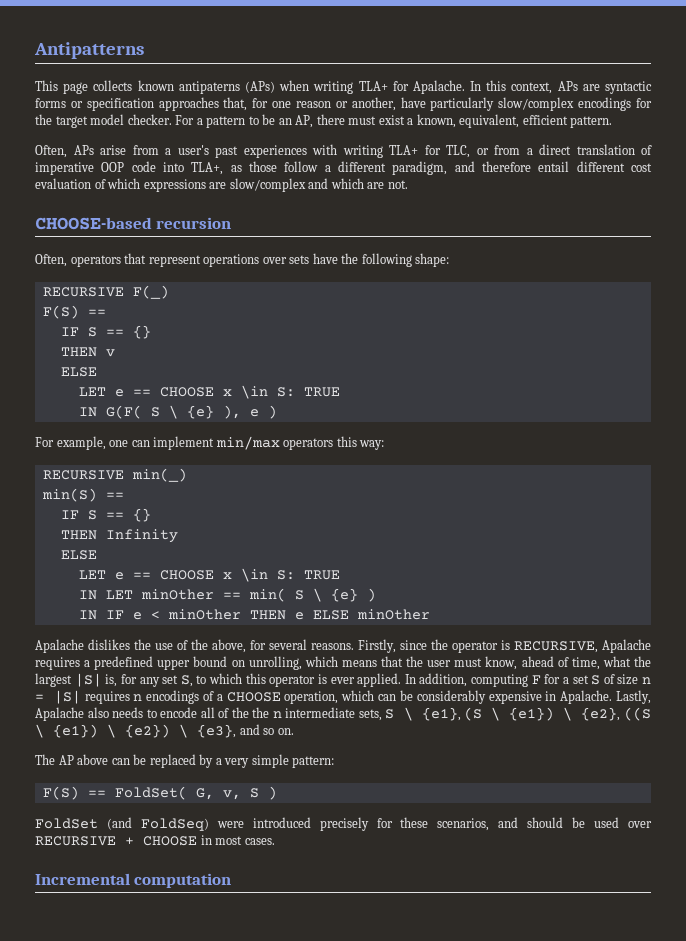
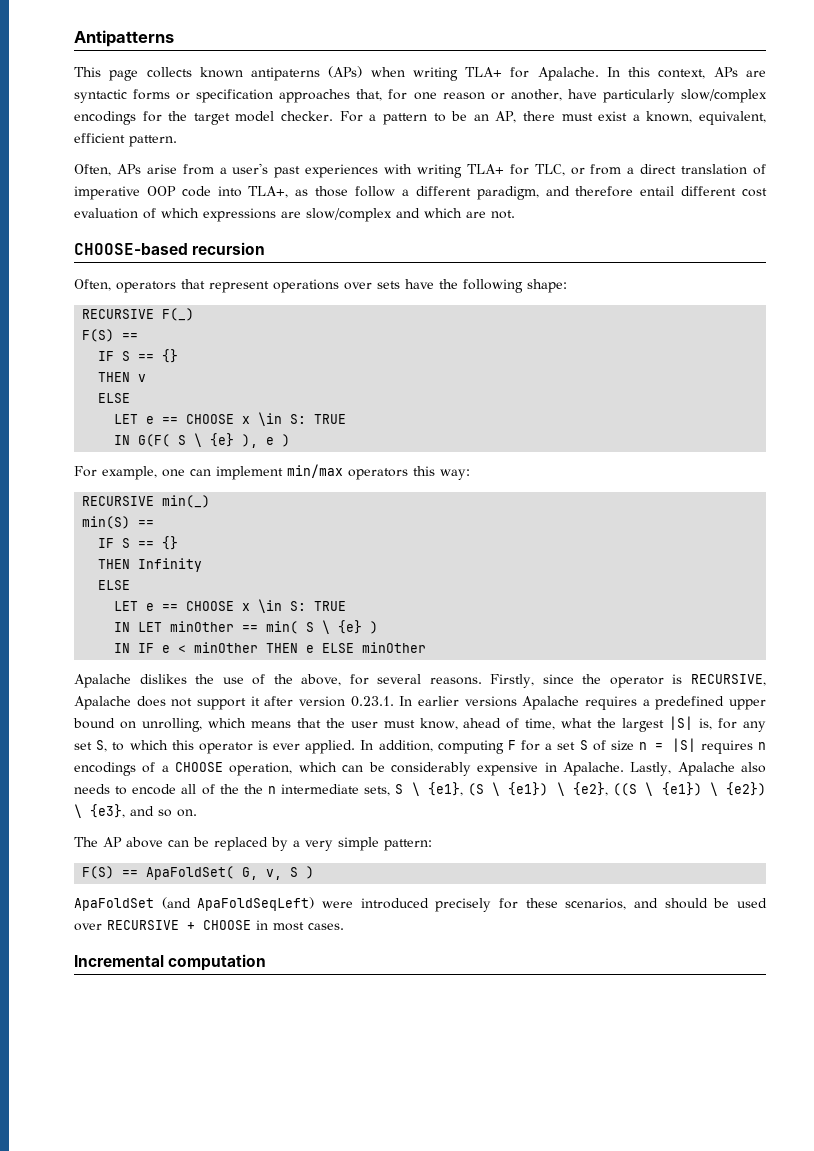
(651, 646) none -> [136,696,580,710] does not support it after version 0.23.1. In earlier versions Apalache
[114,786,187,800] FoldSet( -> [146,866,235,880] ApaFoldSet(
[35,817,209,831] FoldSet (and FoldSeq) -> [74,897,315,911] ApaFoldSet (and ApaFoldSeqLeft)

